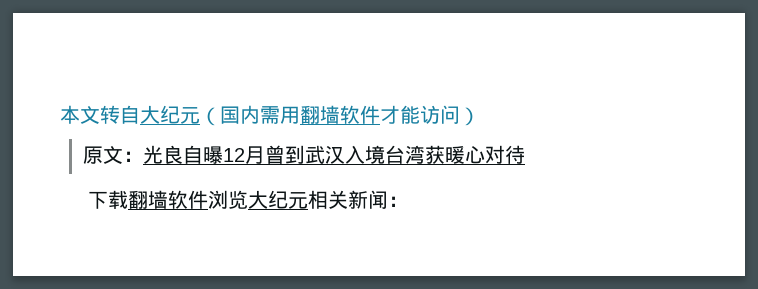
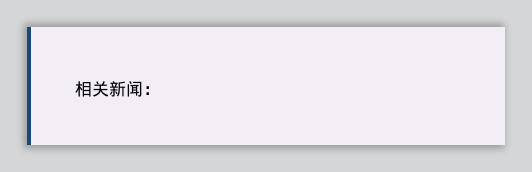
[60,105,480,126] [83,145,526,164] [87,190,308,209] 本文转自大纪元（国内需用翻墙软件才能访问） // 原文：光良自曝12月曾到武汉入境台湾获暖心对待 // 下载翻墙软件浏览大纪元 -> (75, 89) none

